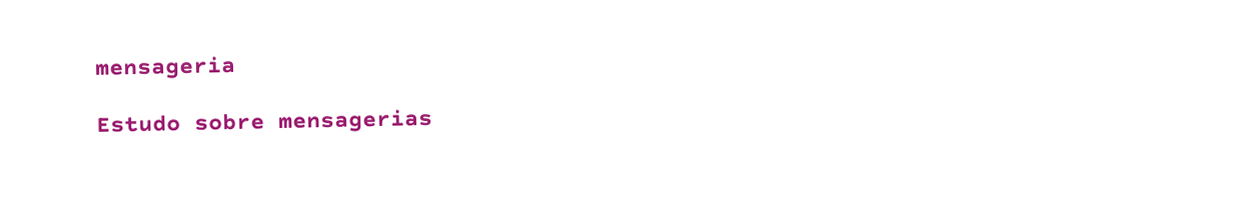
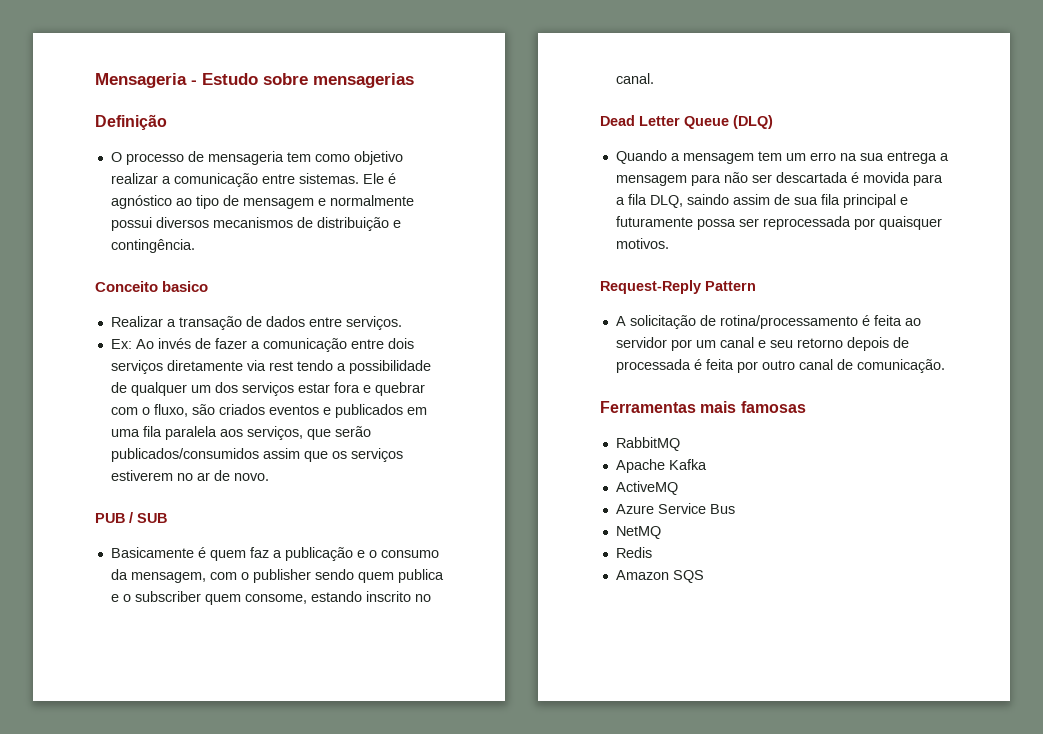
[94,55,236,80] mensageria // -> [95,73,197,88] Mensageria -
(433, 121) none -> [95,114,167,130] [110,151,403,165] [110,173,396,187] [110,195,414,209] [110,217,401,231] [110,239,195,253] [95,281,209,292] [110,316,402,330] [110,338,414,352] [110,360,431,374] [110,382,425,396] [110,404,427,418] [110,426,371,440] [110,448,403,462] [110,470,269,481] [95,512,167,523] [110,547,439,561] [110,569,444,583] [110,591,431,605] [615,73,654,84] [600,115,773,129] [615,150,949,164] [615,172,943,186] [615,194,908,208] [615,216,942,230] [615,238,669,249] [600,280,756,294] [615,315,921,329] [615,337,909,351] [615,359,945,373] [600,401,806,413] [615,437,680,451] [615,459,707,473] [615,481,678,495] [615,503,735,514] [615,526,661,539] [615,547,652,558] [615,570,704,583] // Definição // O processo de mensageria tem como objetivo realizar a comunicação entre sistemas. Ele é agnóstico ao tipo de mensagem e normalmente possui diversos mecanismos de distribuição e contingência. // Conceito basico // Realizar a transação de dados entre serviços. // Ex: Ao invés de fazer a comunicação entre dois serviços diretamente via rest tendo a possibilidade de qualquer um dos serviços estar fora e quebrar com o fluxo, são criados eventos e publicados em uma fila paralela aos serviços, que serão publicados/consumidos assim que os serviços estiverem no ar de novo. // PUB / SUB // Basicamente é quem faz a publicação e o consumo da mensagem, com o publisher sendo quem publica e o subscriber quem consome, estando inscrito no canal. // Dead Letter Queue (DLQ) // Quando a mensagem tem um erro na sua entrega a mensagem para não ser descartada é movida para a fila DLQ, saindo assim de sua fila principal e futuramente possa ser reprocessada por quaisquer motivos. // Request-Reply Pattern // A solicitação de rotina/processamento é feita ao servidor por um canal e seu retorno depois de processada é feita por outro canal de comunicação. // Ferramentas mais famosas // RabbitMQ // Apache Kafka // ActiveMQ // Azure Service Bus // NetMQ // Redis // Amazon SQS

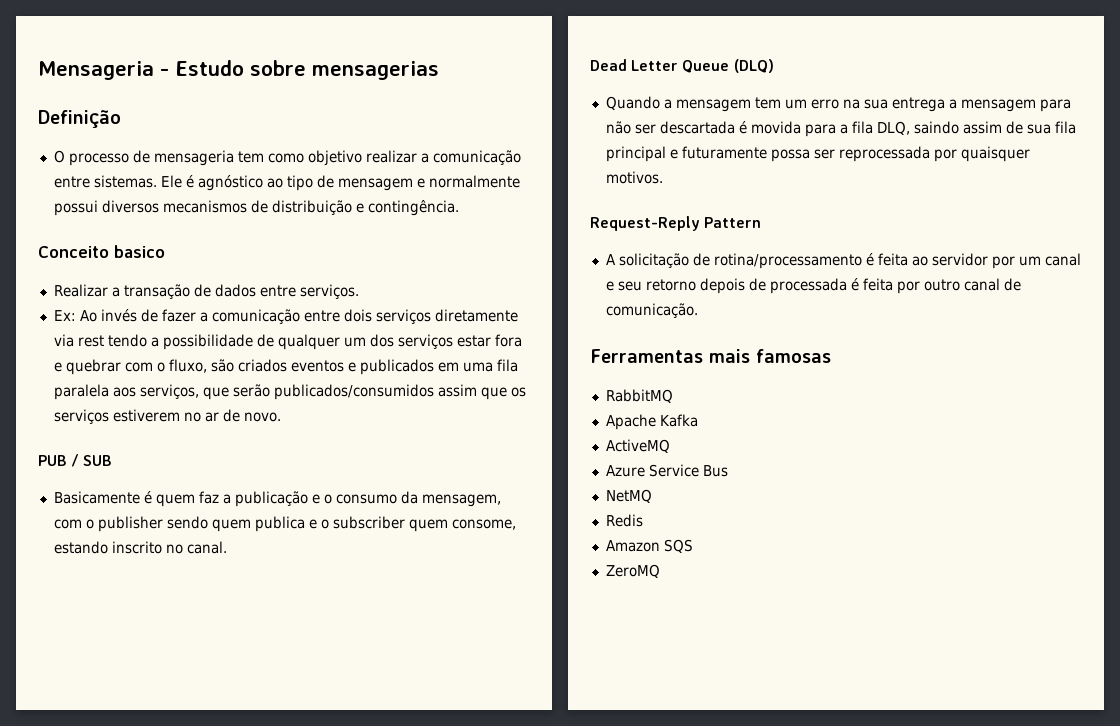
(704, 576) none -> [605,564,660,578] // ZeroMQ

